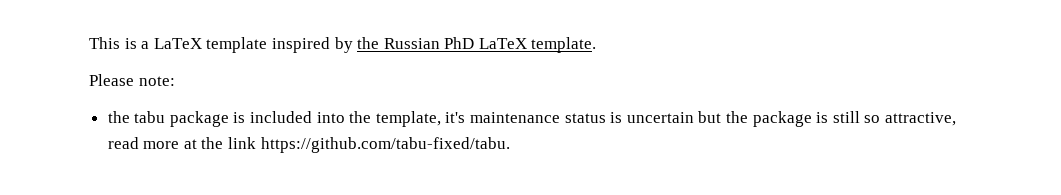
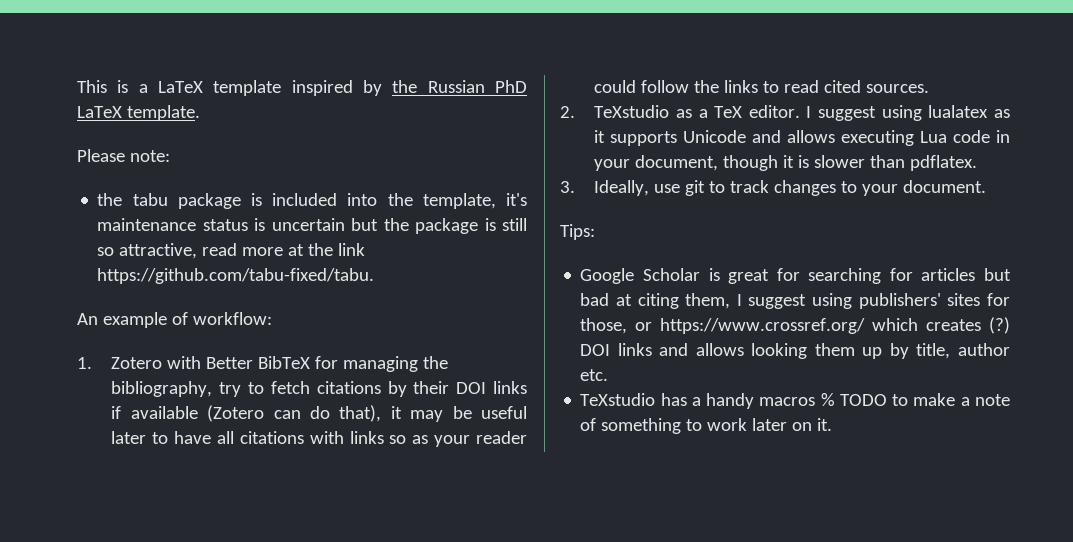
(510, 145) none -> [77,312,272,328] [77,356,449,372] [111,381,527,397] [111,405,527,422] [111,431,527,447] [594,80,930,93] [560,105,1011,121] [594,130,1010,146] [594,155,978,171] [560,180,987,196] [560,224,595,240] [580,268,1011,284] [580,293,1010,309] [580,317,1010,334] [580,343,1010,359] [580,369,609,381] [580,393,1010,409] [580,418,833,434] // An example of workflow: // 1. Zotero with Better BibTeX for managing the bibliography, try to fetch citations by their DOI links if available (Zotero can do that), it may be useful later to have all citations with links so as your reader could follow the links to read cited sources. // 2. TeXstudio as a TeX editor. I suggest using lualatex as it supports Unicode and allows executing Lua code in your document, though it is slower than pdflatex. // 3. Ideally, use git to track changes to your document. // Tips: // Google Scholar is great for searching for articles but bad at citing them, I suggest using publishers' sites for those, or https://www.crossref.org/ which creates (?) DOI links and allows looking them up by title, author etc. // TeXstudio has a handy macros % TODO to make a note of something to work later on it.

